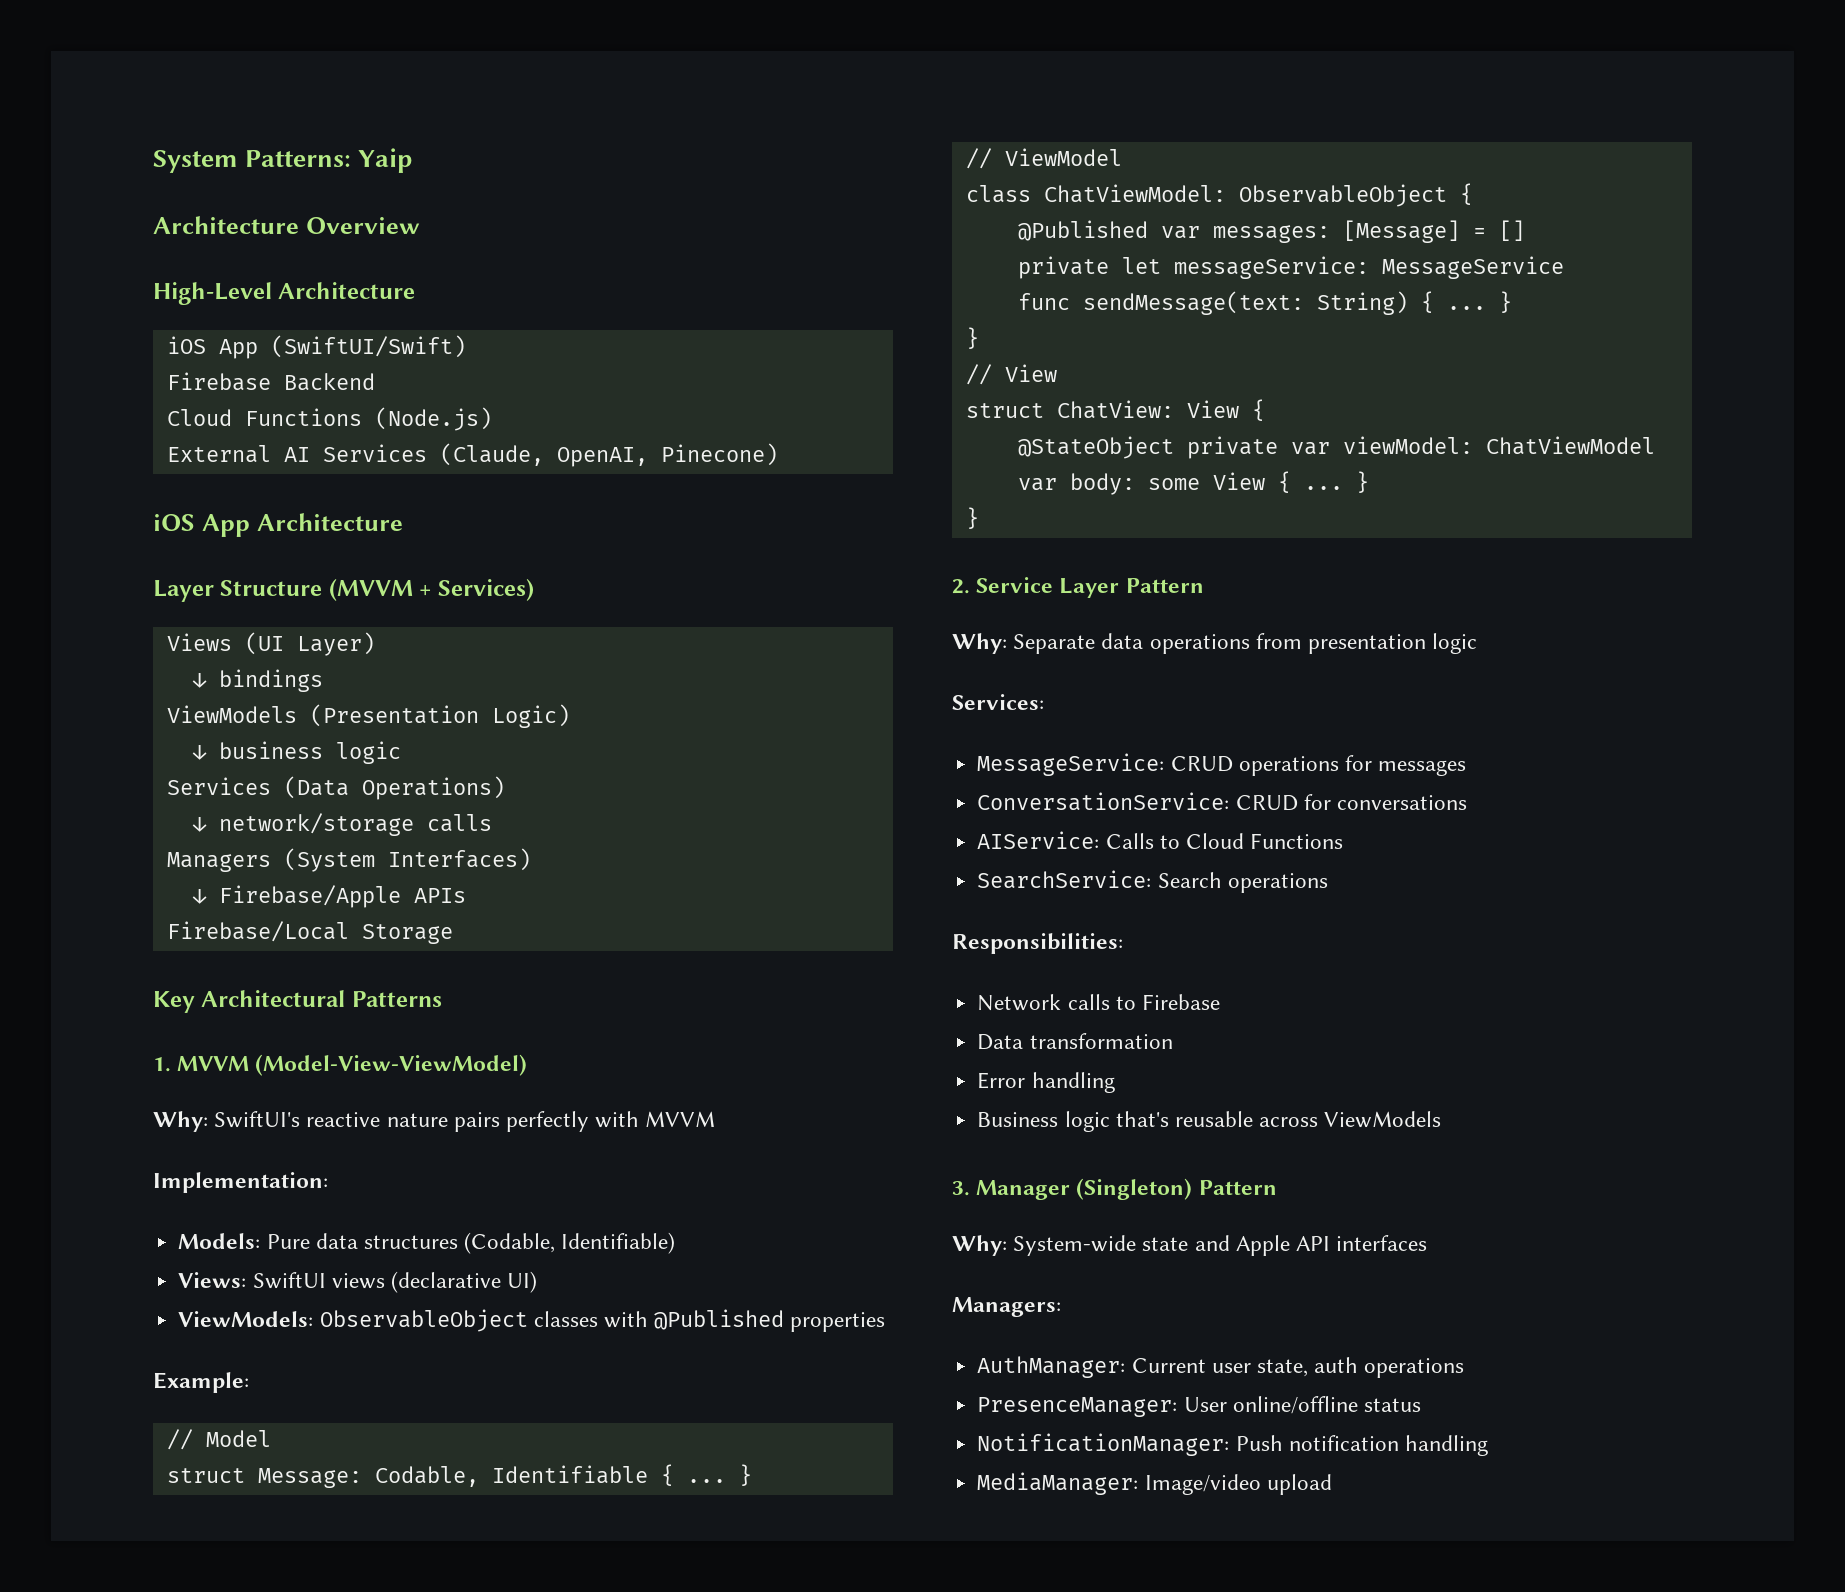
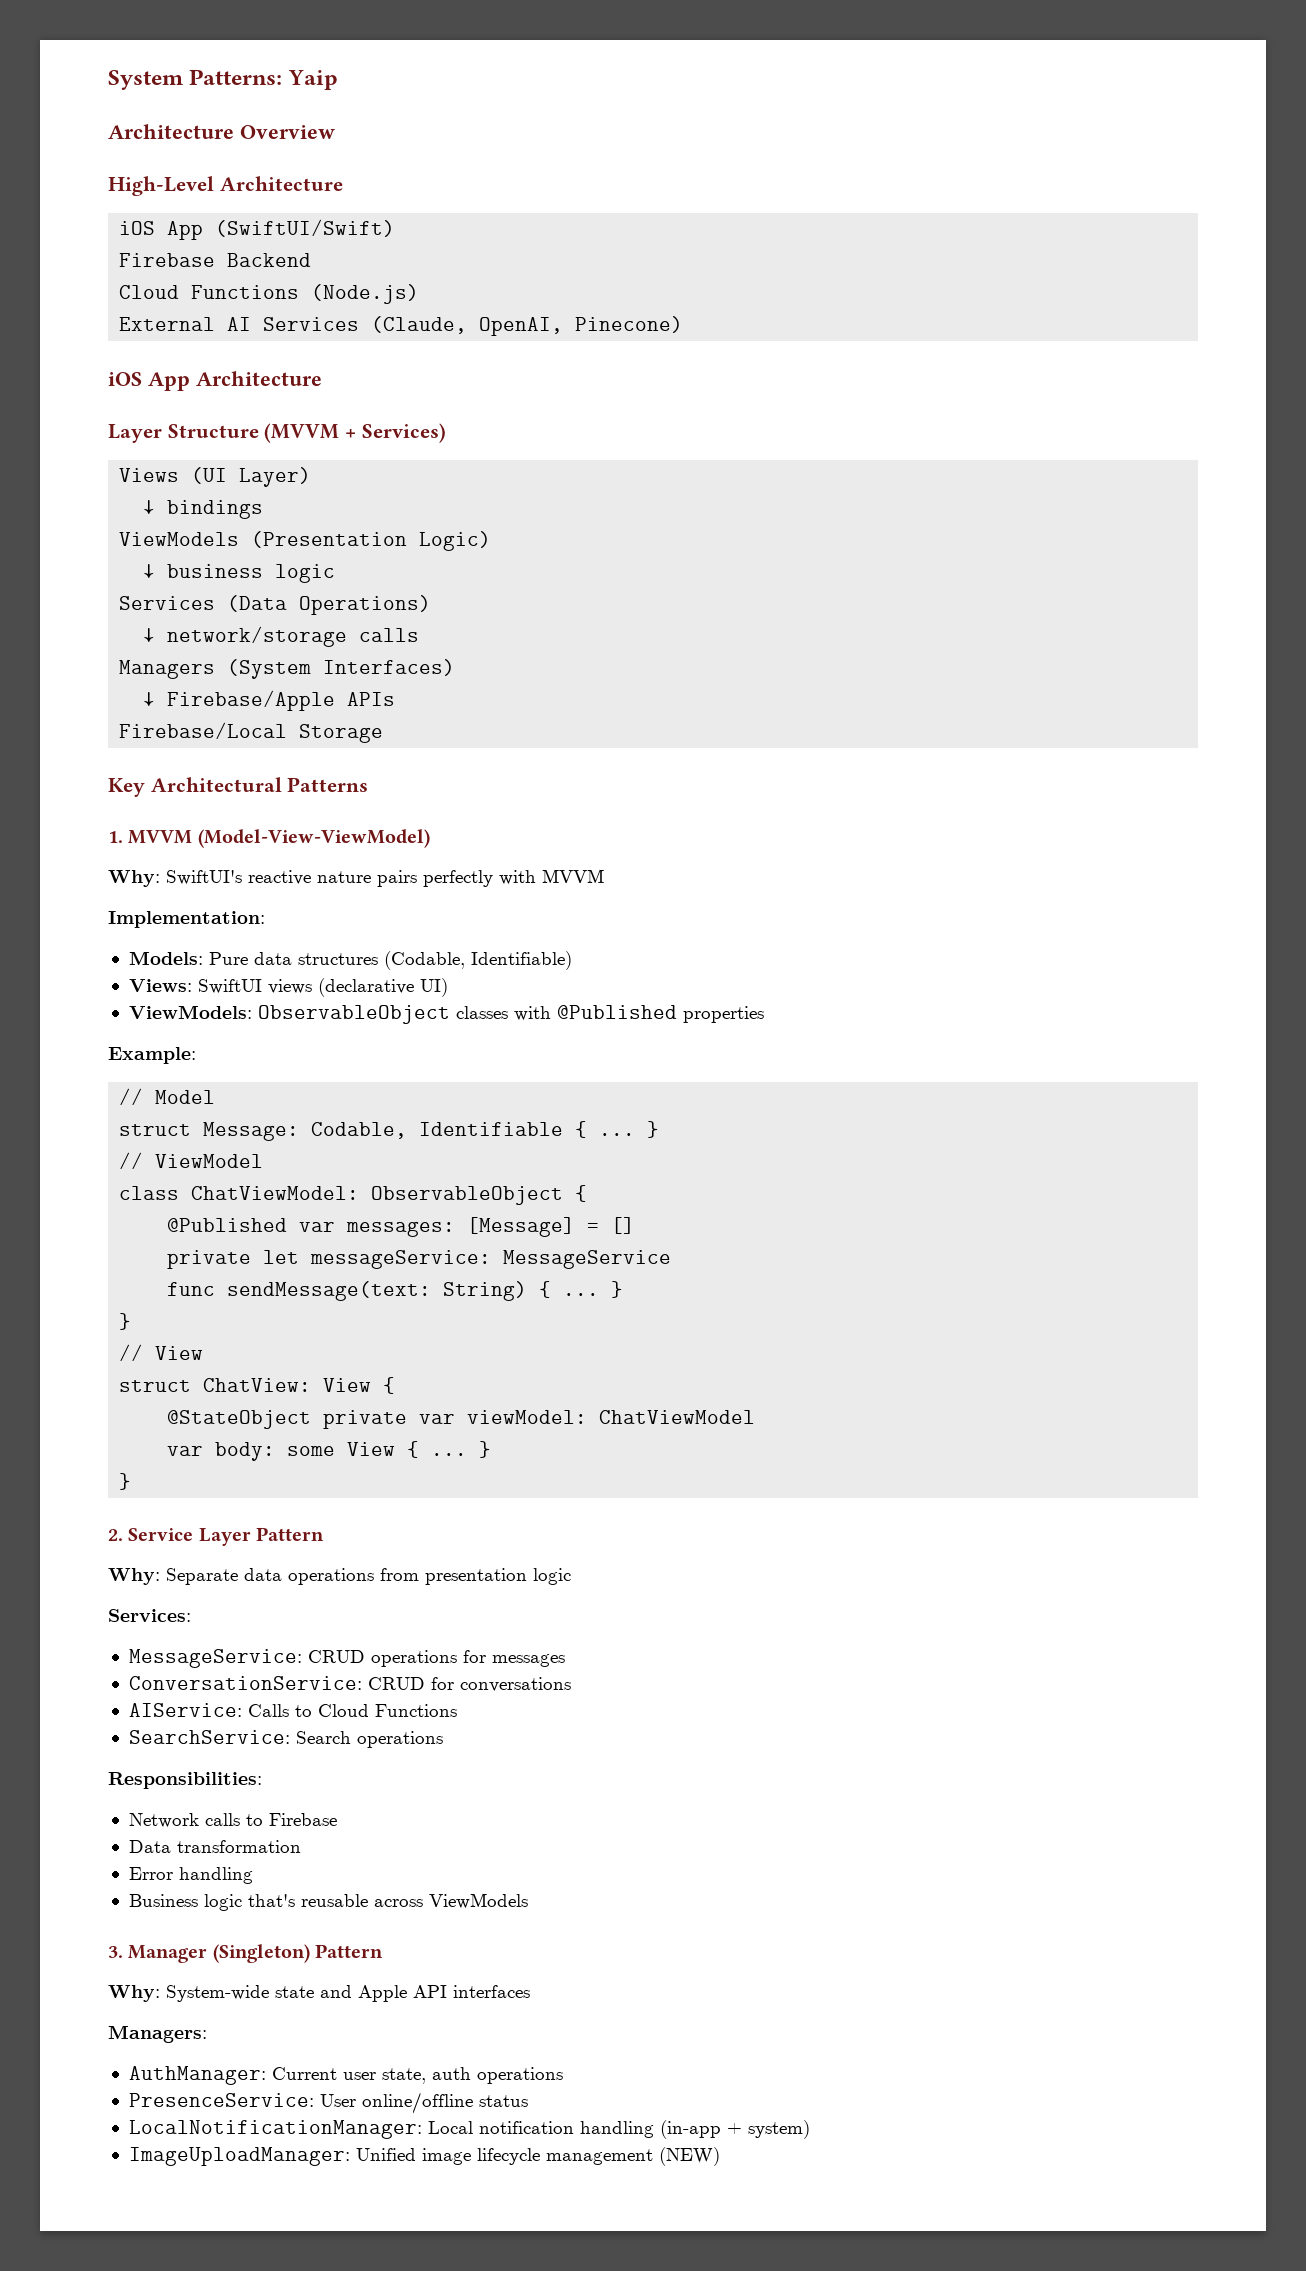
[977,1397,1178,1417] PresenceManager: -> [128,2093,314,2107] PresenceService:
[977,1433,1283,1456] NotificationManager: Push -> [128,2120,473,2139] LocalNotificationManager: Local
[977,1472,1332,1495] // MediaManager: Image/video upload -> [659,2120,810,2139] [128,2147,720,2166] (in-app + system) // ImageUploadManager: Unified image lifecycle management (NEW)

